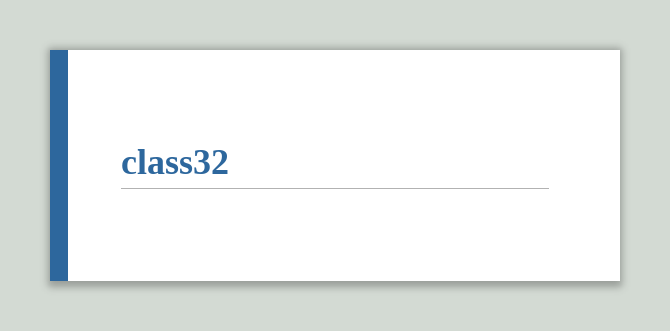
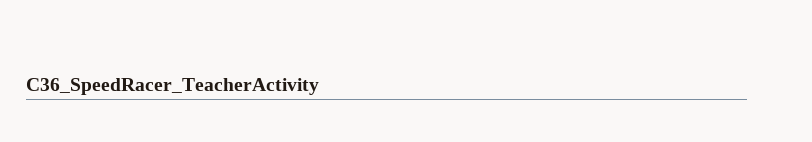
[121,149,229,174] class32 -> [26,78,319,95] C36_SpeedRacer_TeacherActivity

